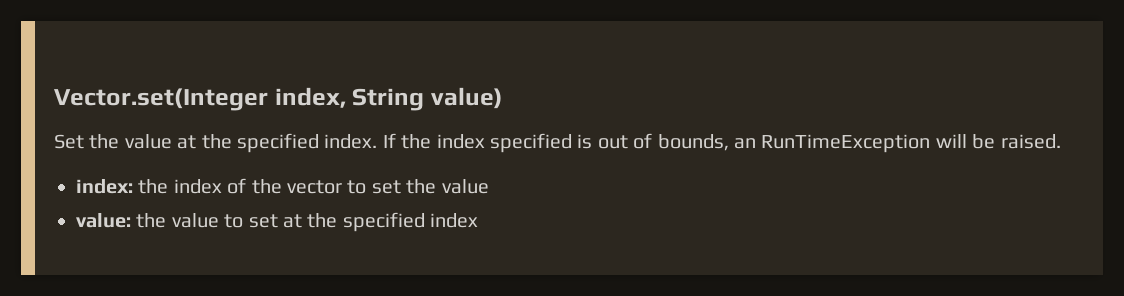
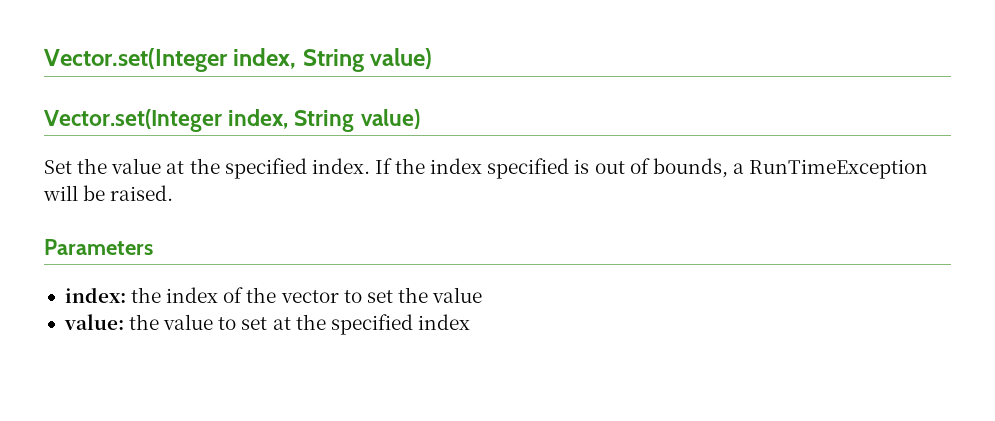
[54,87,503,111] Vector.set(Integer index, String value) -> [44,48,433,72] [44,109,420,132] Vector.set(Integer index, String value) // Vector.set(Integer index, String value)
[733,138,756,149] an -> [732,163,744,174] a
(1061, 141) none -> [44,239,153,255] // Parameters

